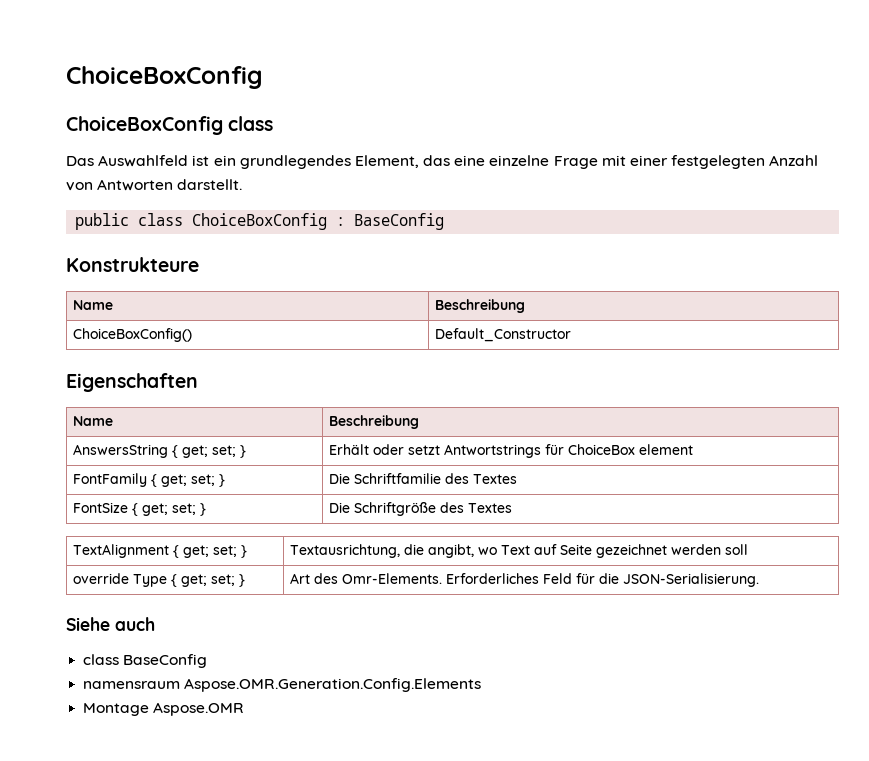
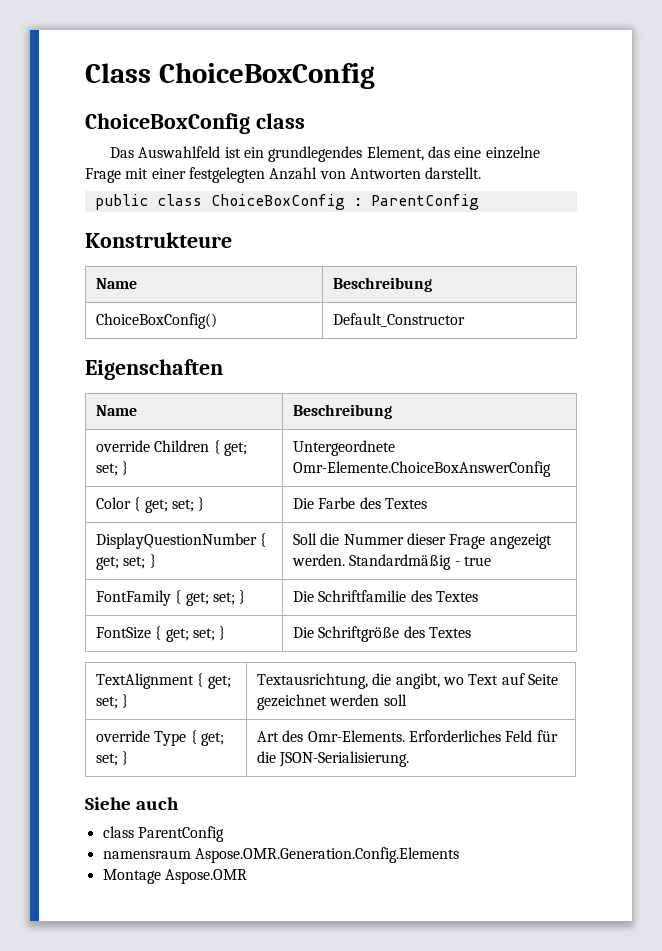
(66, 77) none -> [85,63,151,83] Class
[354,213,445,230] BaseConfig -> [370,194,479,210] ParentConfig
[72,444,246,458] [328,444,693,458] AnswersString { get; set; } | Erhält oder setzt Antwortstrings für ChoiceBox element -> [95,440,247,456] [95,461,129,476] [292,440,395,456] [292,461,551,477] [95,497,205,513] [292,497,427,509] [95,533,267,549] [95,554,156,570] [292,533,552,549] [291,554,491,570] override Children { get; set; } | Untergeordnete Omr-Elemente.ChoiceBoxAnswerConfig // Color { get; set; } | Die Farbe des Textes // DisplayQuestionNumber { get; set; } | Soll die Nummer dieser Frage angezeigt werden. Standardmäßig - true
[123,654,208,668] BaseConfig -> [137,826,224,842] ParentConfig

